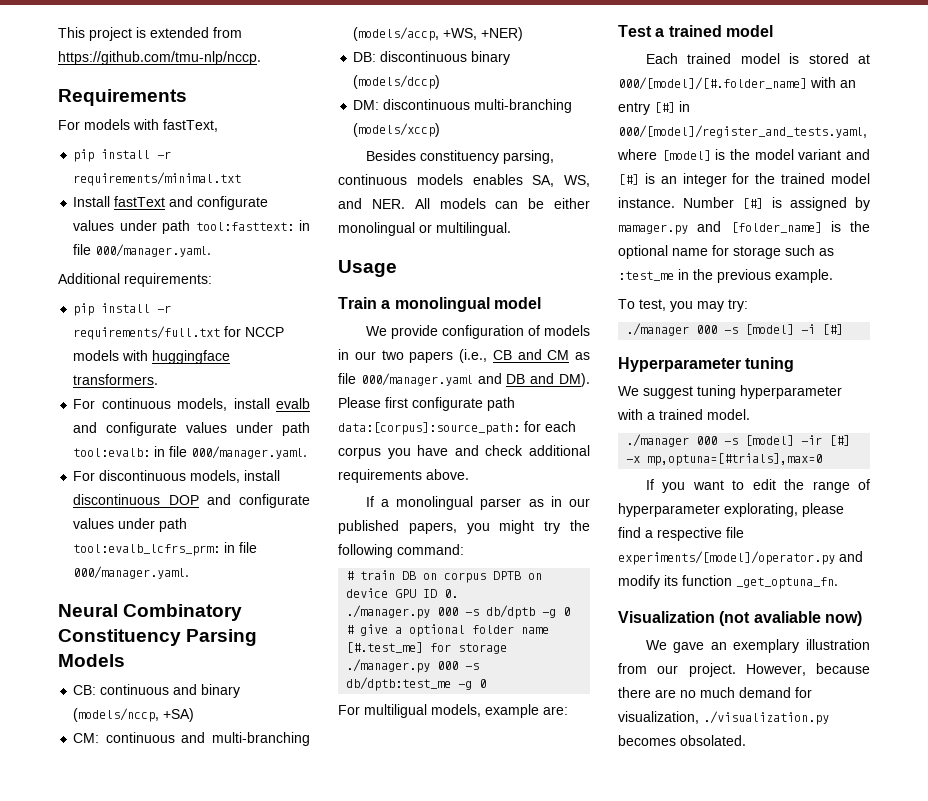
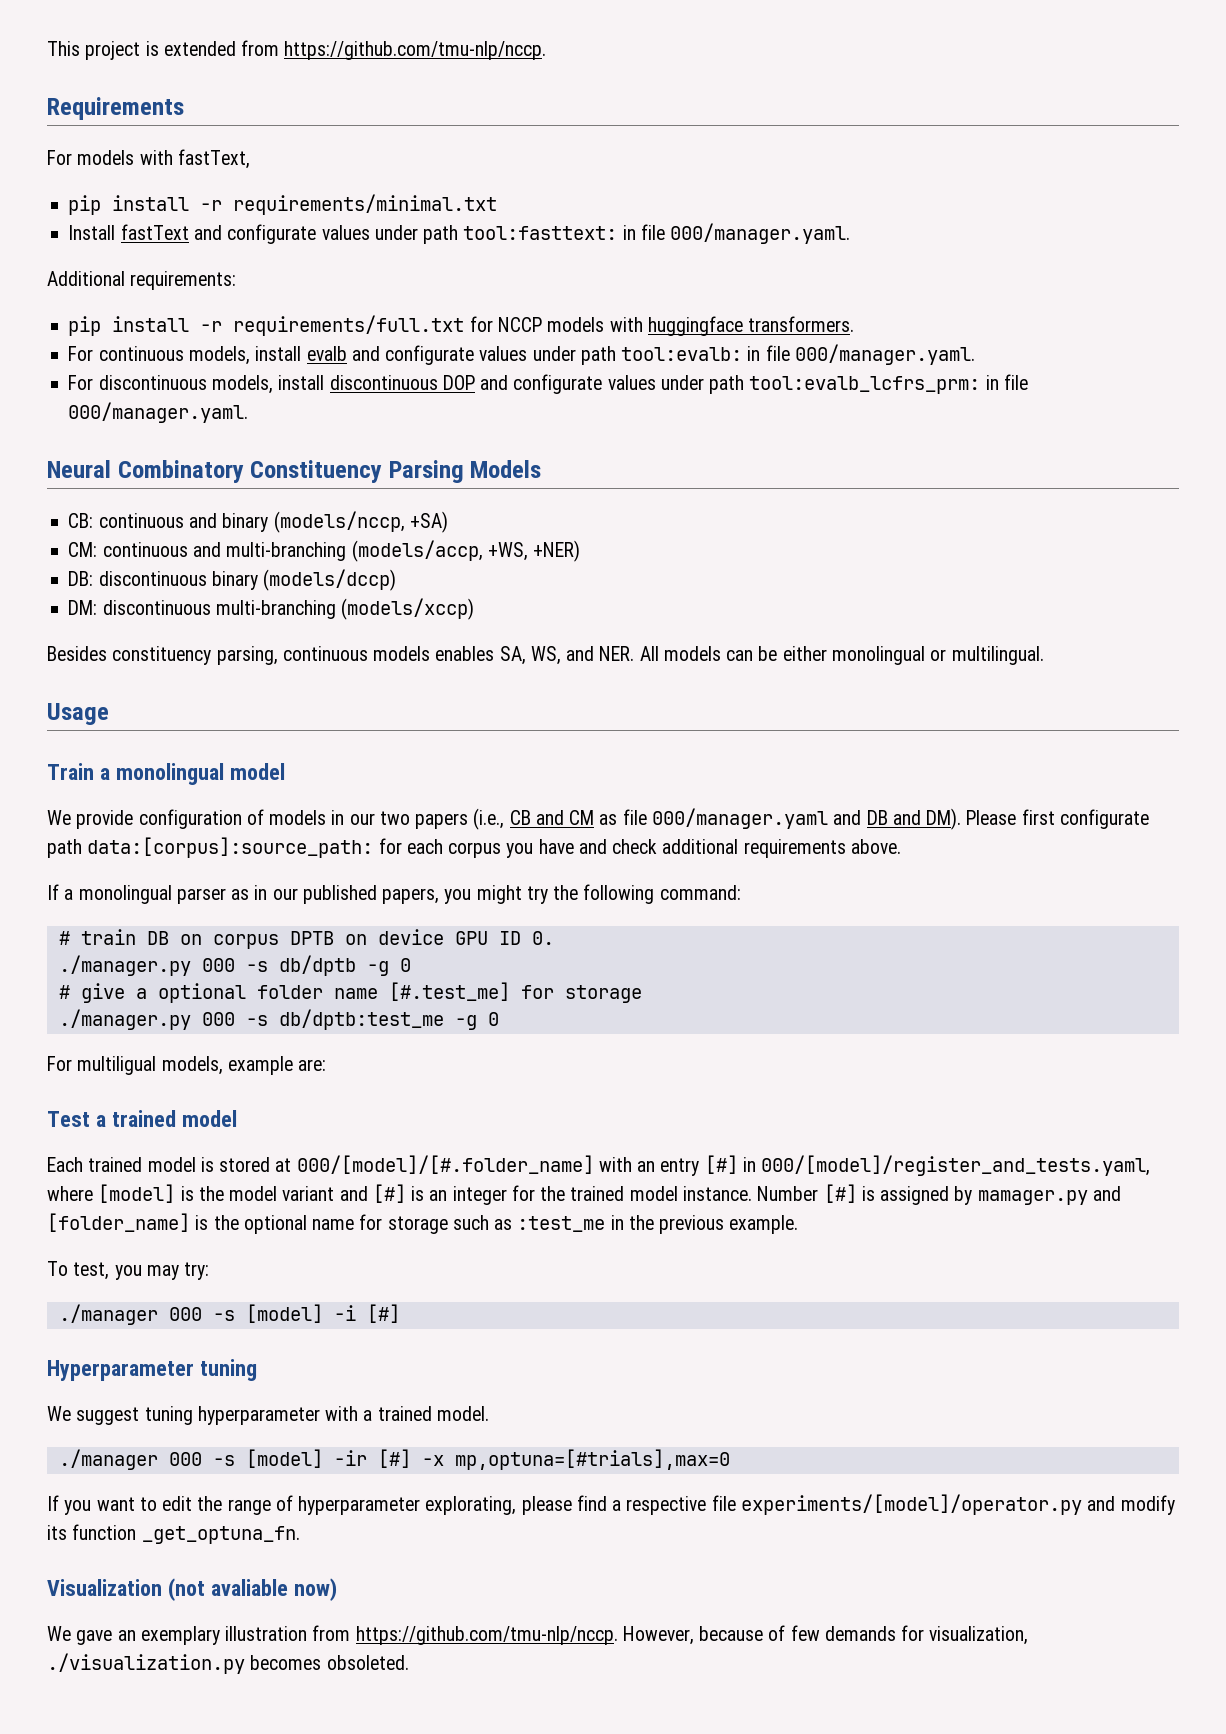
[657,663,870,677] [618,687,791,698] our project. However, because there are no much demand -> [355,1625,896,1645] https://github.com/tmu-nlp/nccp. However, because of few demands
[680,735,746,746] obsolated. -> [326,1655,409,1670] obsoleted.

